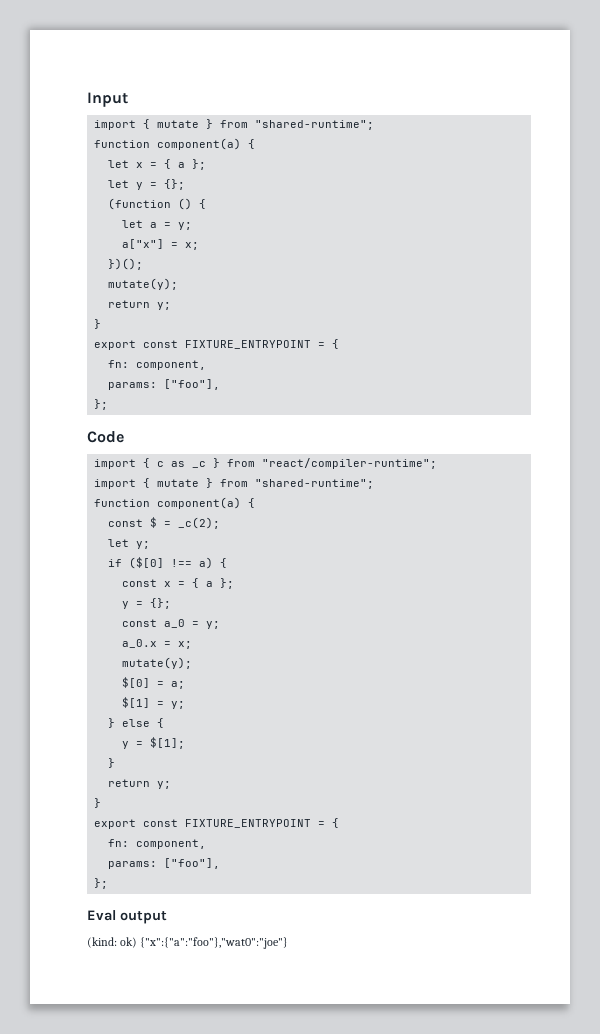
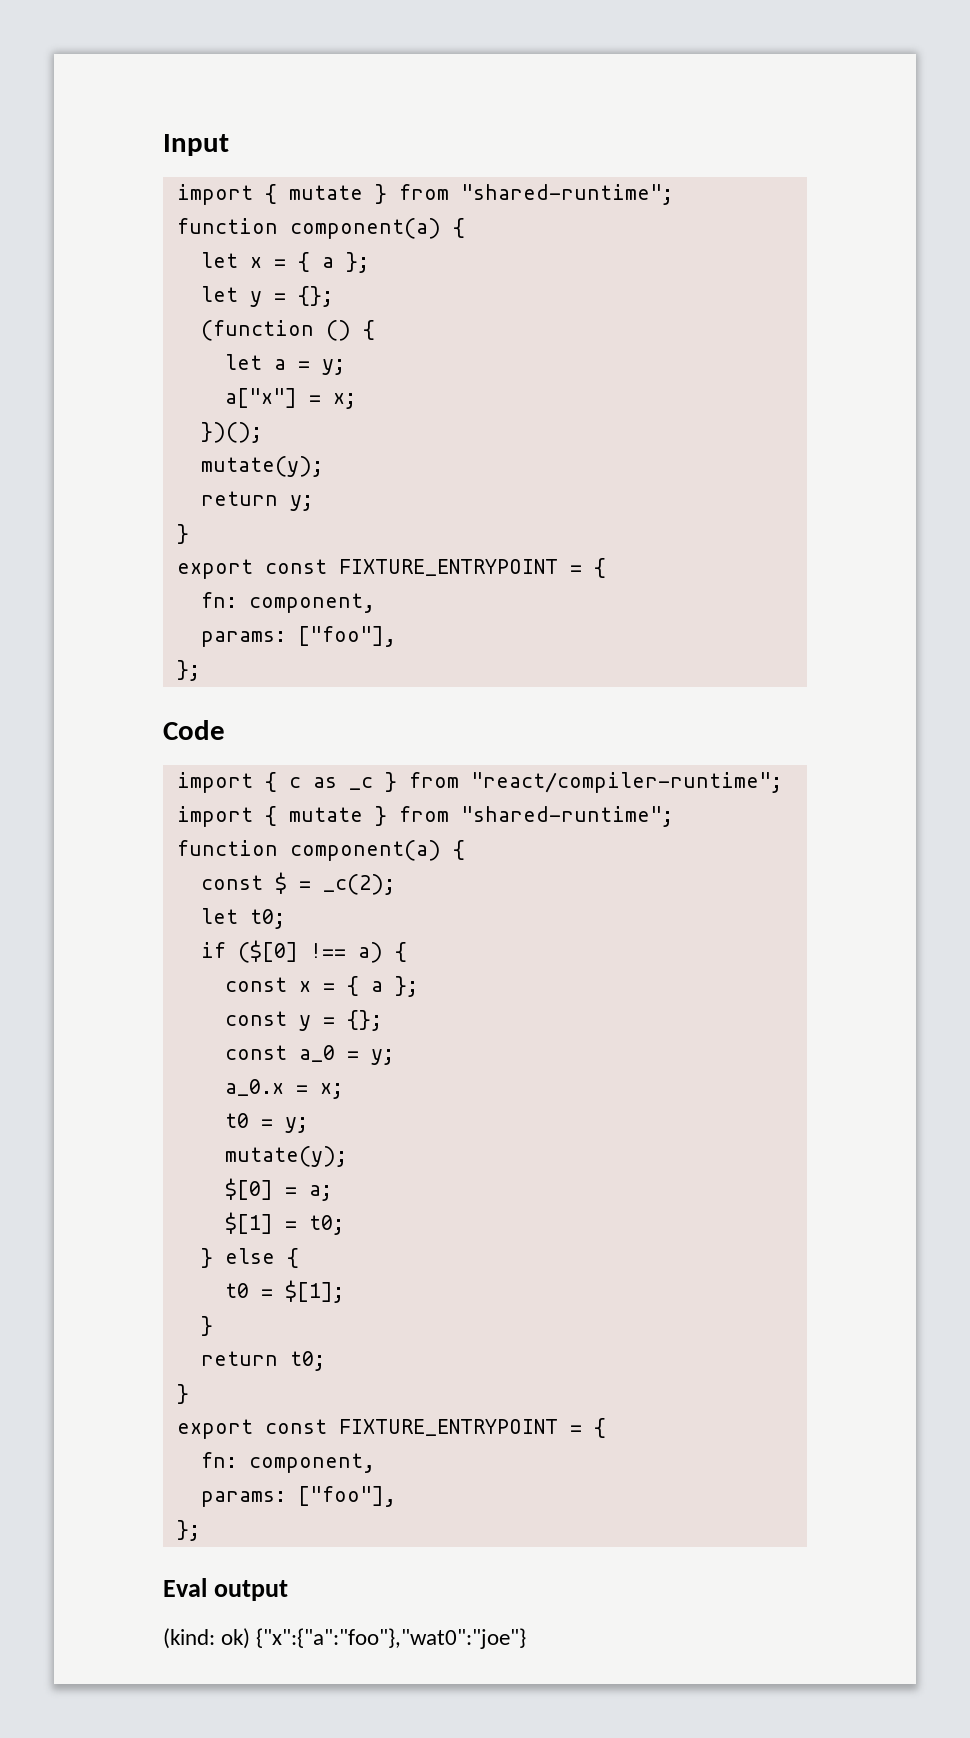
[136,541,151,549] y; -> [249,909,285,929] t0;
(235, 583) none -> [224,1011,287,1026] const
(193, 645) none -> [224,1113,308,1133] // t0 = y;
[171,701,186,709] y; -> [308,1215,344,1235] t0;
[122,741,130,749] y -> [224,1283,249,1298] t0
[157,781,172,789] y; -> [289,1351,325,1371] t0;

